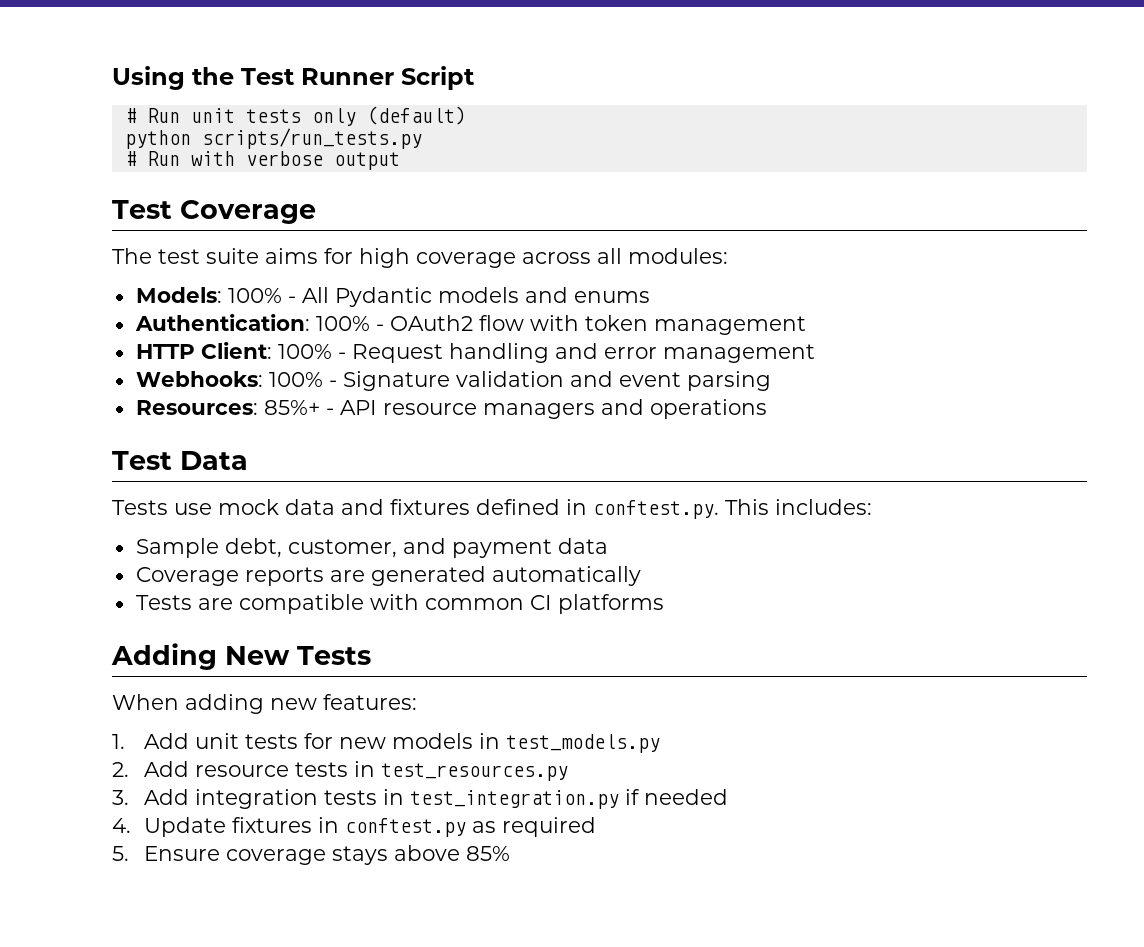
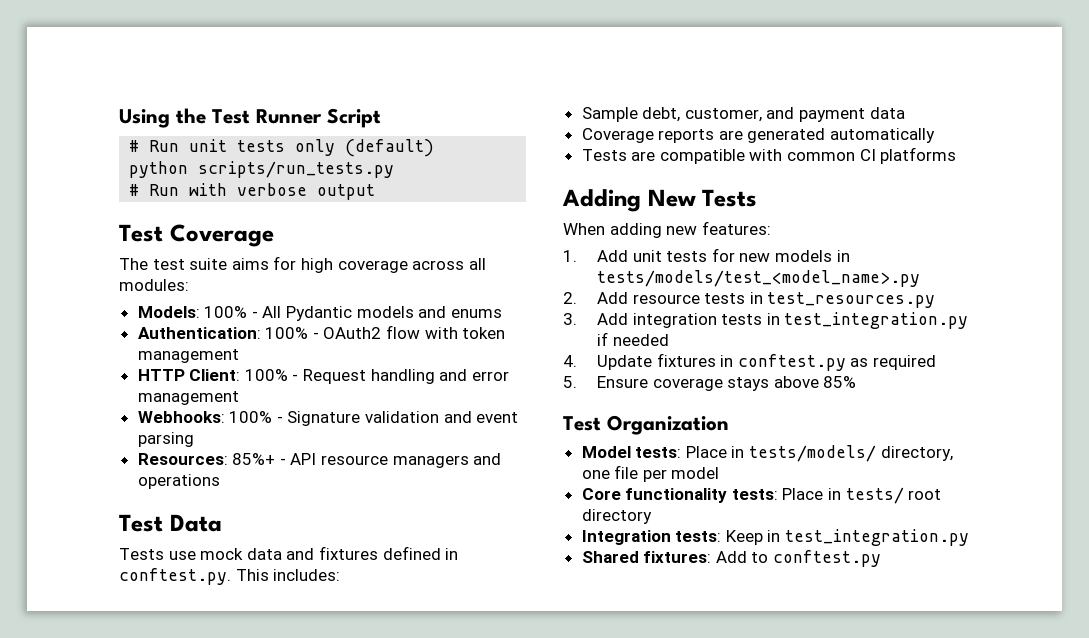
[505,734,660,753] test_models.py -> [596,270,920,287] tests/models/test_<model_name>.py
(510, 853) none -> [563,415,729,435] [581,445,953,462] [581,465,720,482] [581,487,942,504] [581,509,652,524] [581,529,970,546] [581,550,882,567] // Test Organization // Model tests: Place in tests/models/ directory, one file per model // Core functionality tests: Place in tests/ root directory // Integration tests: Keep in test_integration.py // Shared fixtures: Add to conftest.py

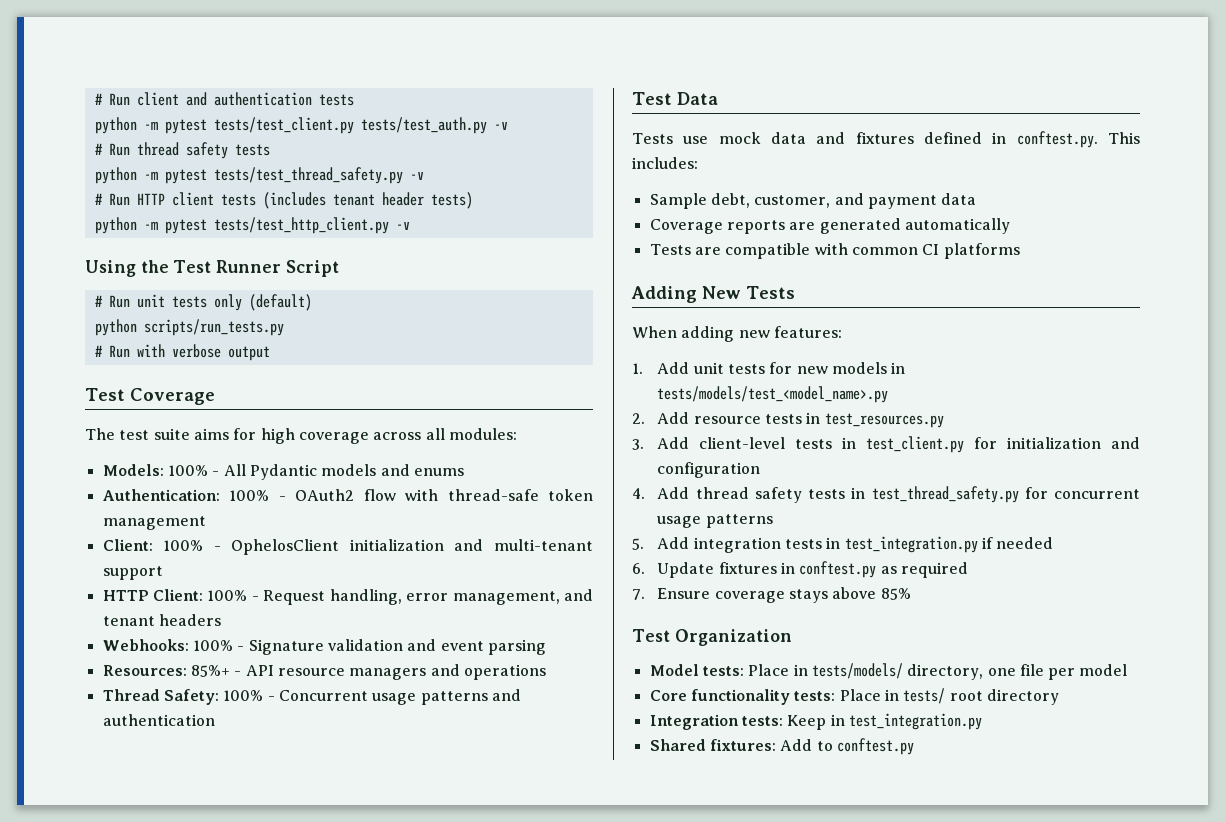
(119, 118) none -> [94,92,354,106] [94,117,508,134] [94,142,270,159] [94,167,424,184] [94,192,473,209] [94,217,410,234] # Run client and authentication tests // python -m pytest tests/test_client.py tests/test_auth.py -v // # Run thread safety tests // python -m pytest tests/test_thread_safety.py -v // # Run HTTP client tests (includes tenant header tests) // python -m pytest tests/test_http_client.py -v //
(458, 333) none -> [447,489,539,501] thread-safe
(239, 356) none -> [102,539,593,555] [102,566,163,580] // Client: 100% - OphelosClient initialization and multi-tenant support
[370,369,509,384] [137,391,239,405] handling and error management -> [329,589,593,605] [102,614,221,626] handling, error management, and tenant headers
(220, 481) none -> [102,689,521,705] [102,714,215,726] // Thread Safety: 100% - Concurrent usage patterns and authentication
(628, 319) none -> [699,436,1140,453] [657,462,761,478] [632,486,1140,503] [657,514,773,528] [632,537,690,550] client-level tests in test_client.py for initialization and configuration // 4. Add thread safety tests in test_thread_safety.py for concurrent usage patterns // 5. Add
[563,355,577,367] 4. -> [632,563,645,574] 6.
[563,376,577,388] 5. -> [632,589,645,600] 7.

